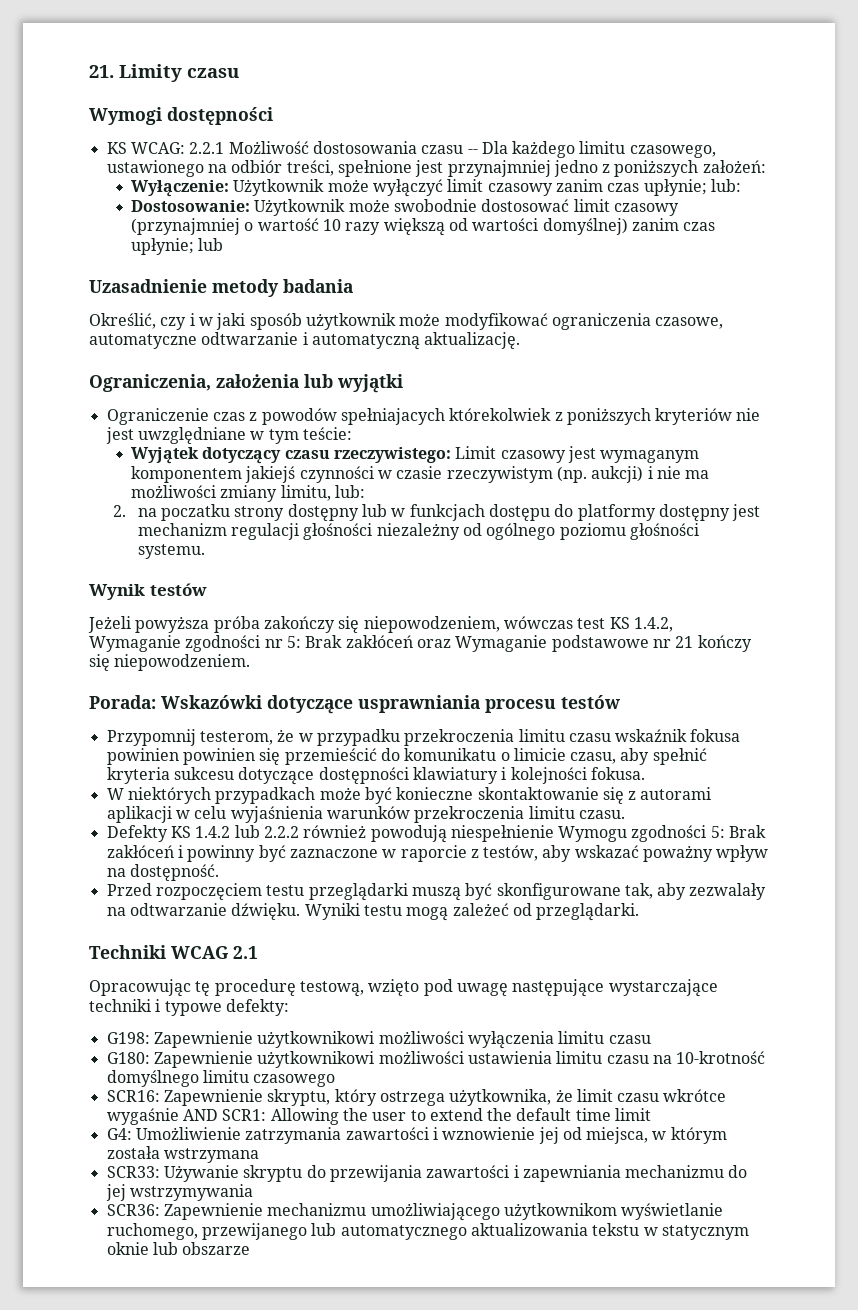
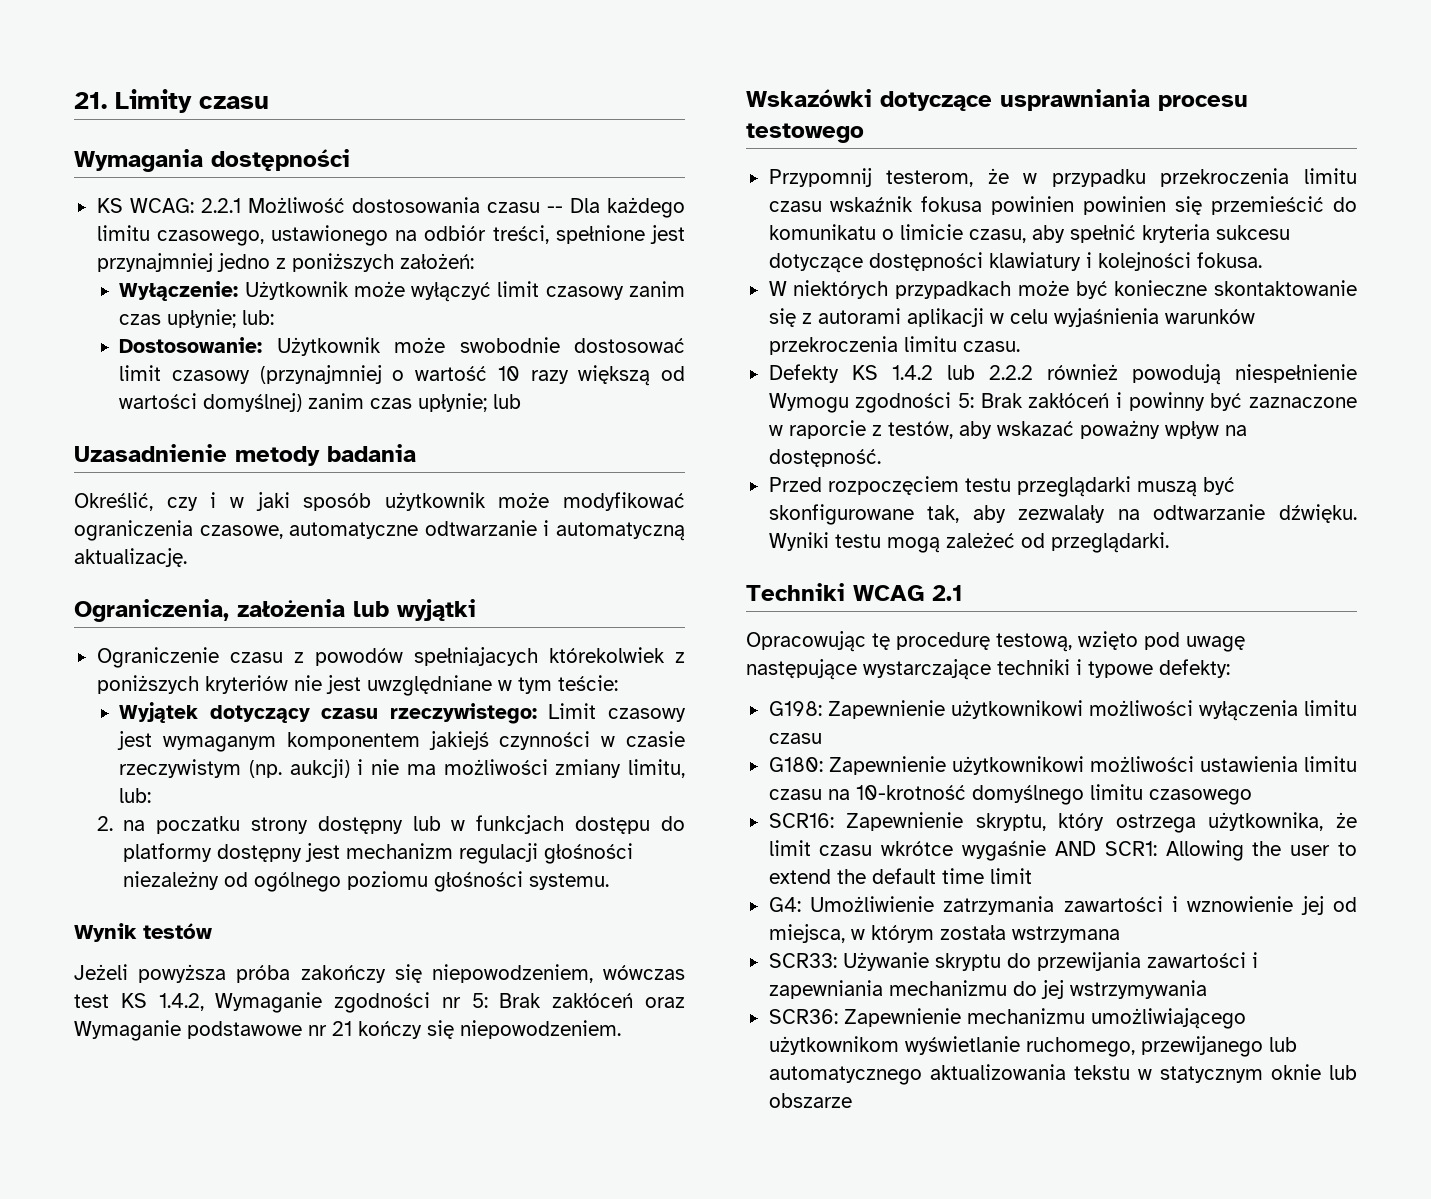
[89,107,162,125] Wymogi -> [74,149,203,172] Wymagania
[212,412,245,421] czas -> [229,652,283,663] czasu
[89,695,156,709] Porada: -> (621, 1029) none
[561,695,620,709] testów -> [746,123,864,143] testowego

